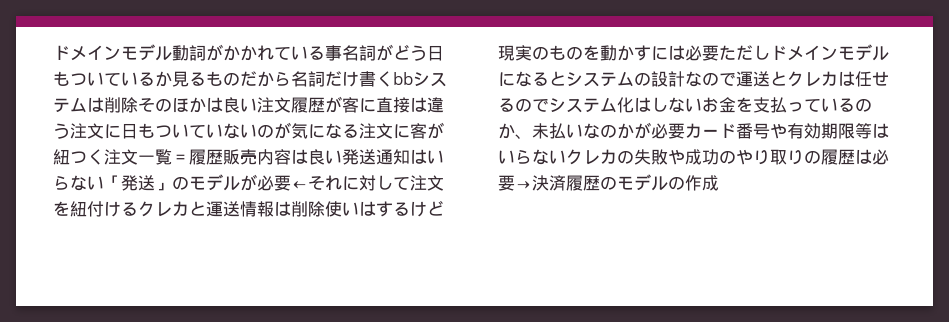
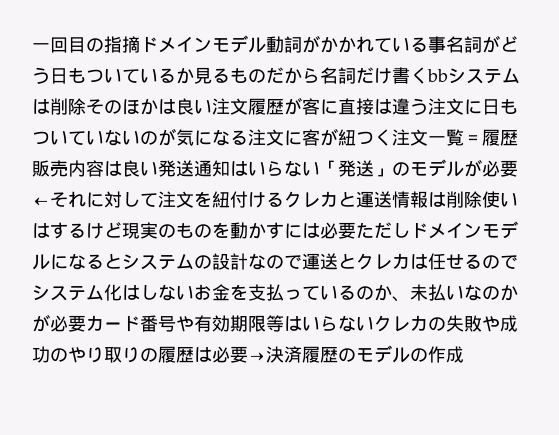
(53, 52) none -> [32,36,140,53] 一回目の指摘

